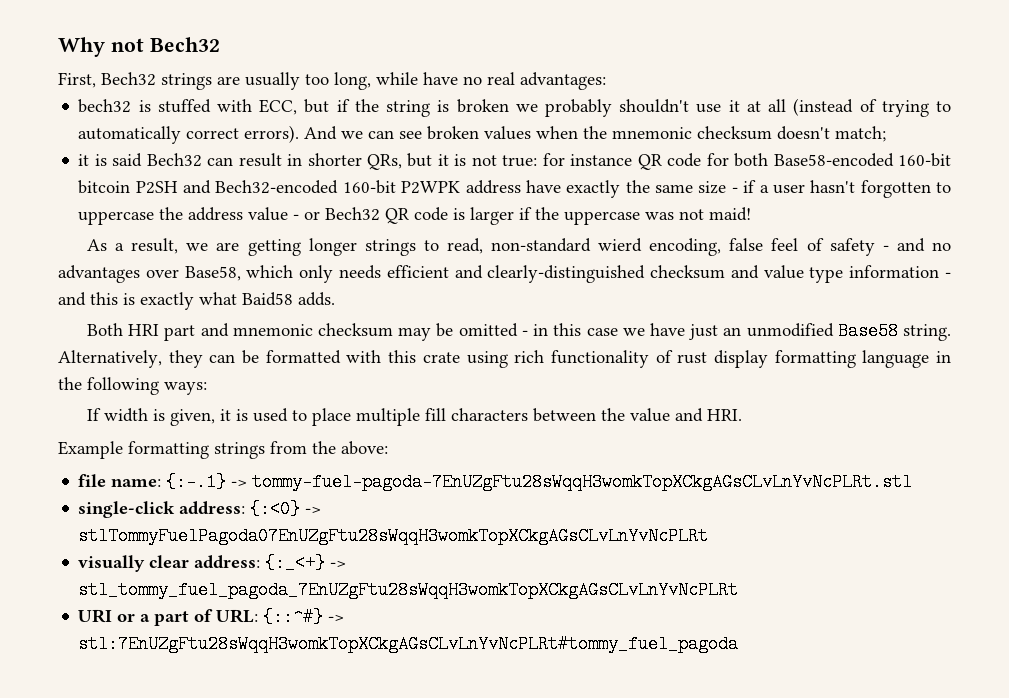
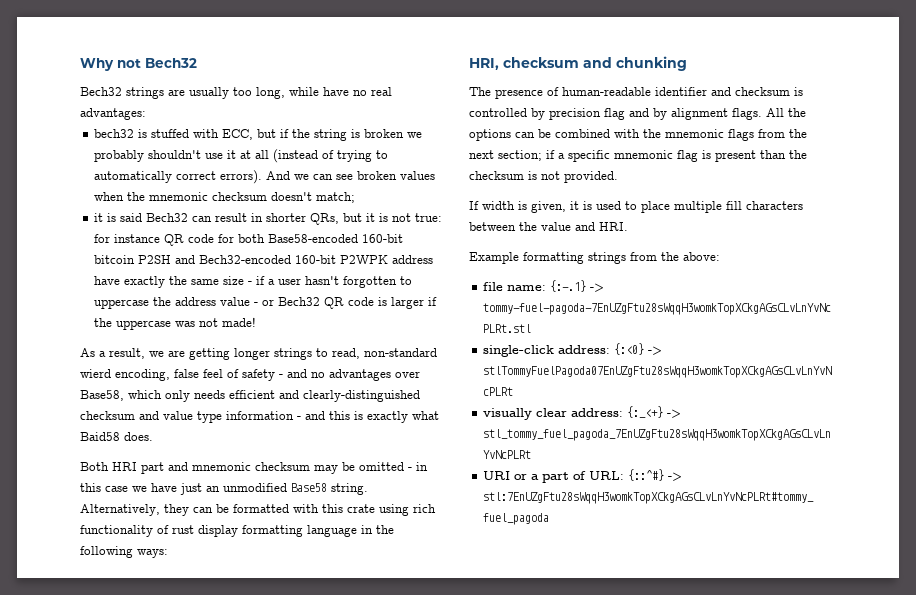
[58,72,96,88] First, -> (197, 63) none
[709,207,752,221] maid! -> [222,317,257,327] made!
[298,292,335,306] adds. -> [124,432,153,441] does.
(207, 388) none -> [469,56,687,71] [469,87,803,99] [469,108,806,120] [469,129,807,141] [469,150,807,162] [469,171,618,183] // HRI, checksum and chunking // The presence of human-readable identifier and checksum is controlled by precision flag and by alignment flags. All the options can be combined with the mnemonic flags from the next section; if a specific mnemonic flag is present than the checksum is not provided.

